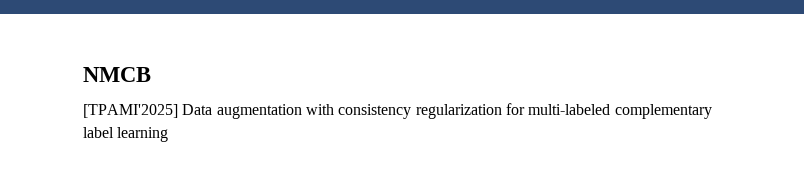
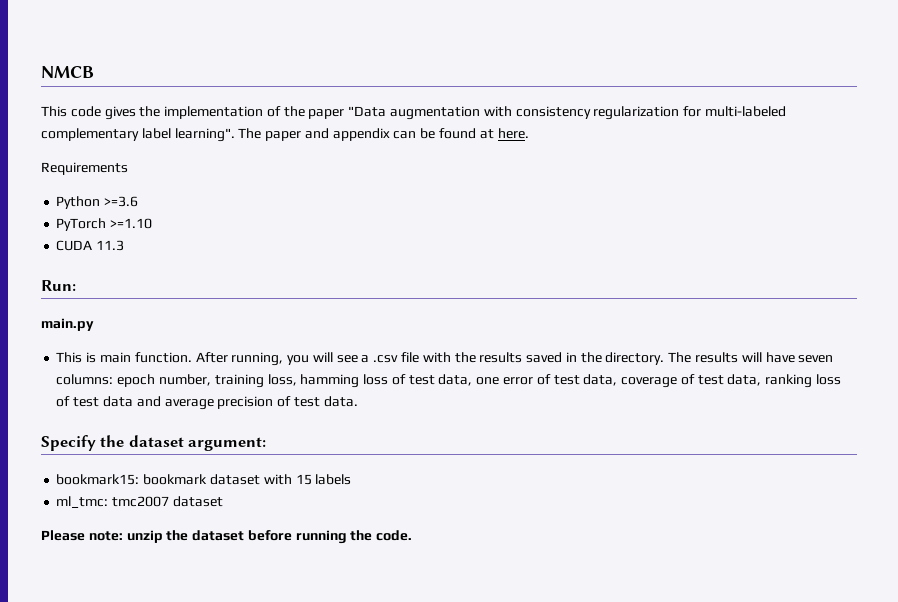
[83,104,213,118] [TPAMI'2025] Data -> [41,106,387,120] This code gives the implementation of the paper "Data
[117,127,169,142] learning -> [174,128,529,142] [41,162,128,175] [56,196,139,209] [56,218,153,231] [56,240,125,251] [41,280,76,291] [41,318,94,331] [56,352,834,366] [56,374,841,388] [56,396,358,410] [41,435,267,451] [56,474,352,485] [56,496,223,508] [41,530,413,544] learning". The paper and appendix can be found at here. // Requirements // Python >=3.6 // PyTorch >=1.10 // CUDA 11.3 // Run: // main.py // This is main function. After running, you will see a .csv file with the results saved in the directory. The results will have seven columns: epoch number, training loss, hamming loss of test data, one error of test data, coverage of test data, ranking loss of test data and average precision of test data. // Specify the dataset argument: // bookmark15: bookmark dataset with 15 labels // ml_tmc: tmc2007 dataset // Please note: unzip the dataset before running the code.

